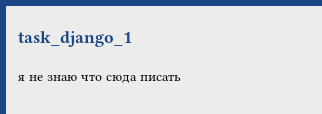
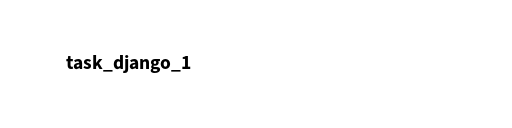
[18,74,181,83] // я не знаю что сюда писать -> (191, 64) none

